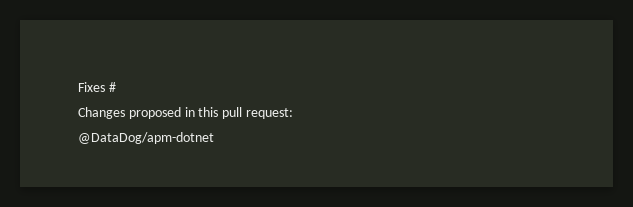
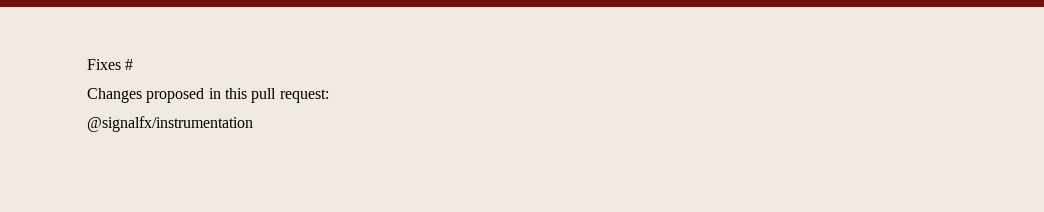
[78,132,214,144] @DataDog/apm-dotnet -> [87,116,253,132] @signalfx/instrumentation

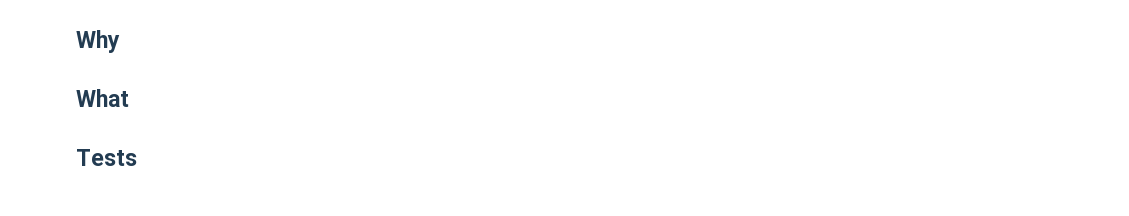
[87,59,134,70] [87,88,329,103] [87,116,253,132] Fixes # // Changes proposed in this pull request: // @signalfx/instrumentation -> [76,30,120,53] [76,89,129,107] [76,149,137,166] Why // What // Tests

